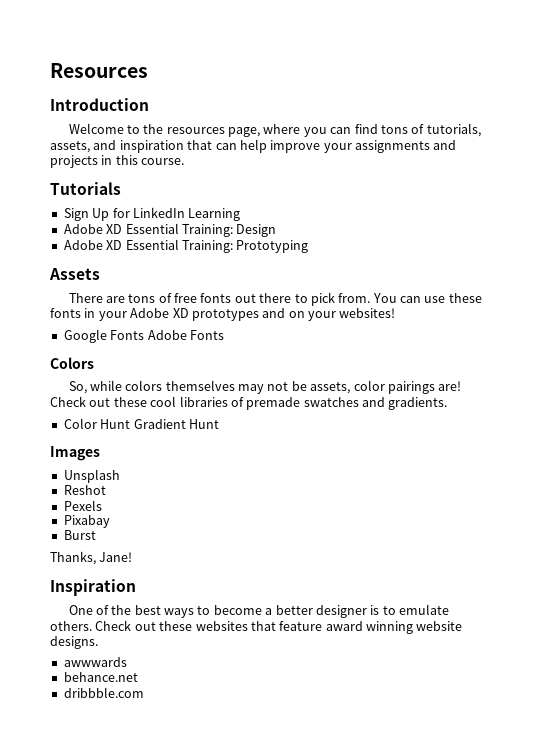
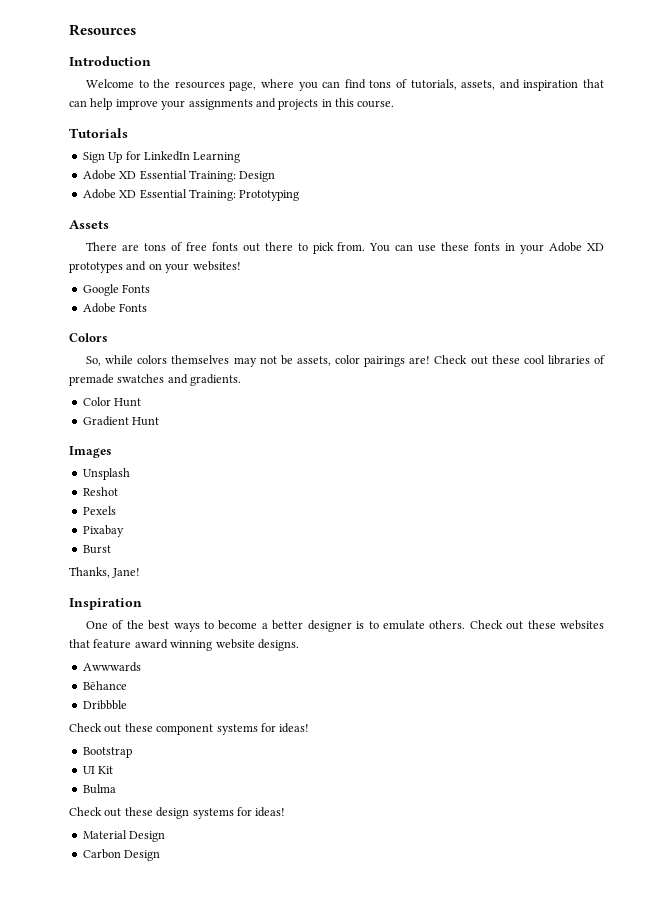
(145, 335) none -> (151, 288) //
(131, 424) none -> (142, 402) //
[63,657,127,667] [63,672,138,682] [63,687,144,698] awwwards // behance.net // dribbble.com -> [82,662,141,672] [82,681,127,690] [82,700,127,710] [69,723,310,735] [82,747,132,758] [82,766,114,774] [82,784,116,794] [69,807,286,819] [82,830,166,842] [82,849,161,861] Awwwards // Bēhance // Dribbble // Check out these component systems for ideas! // Bootstrap // UI Kit // Bulma // Check out these design systems for ideas! // Material Design // Carbon Design

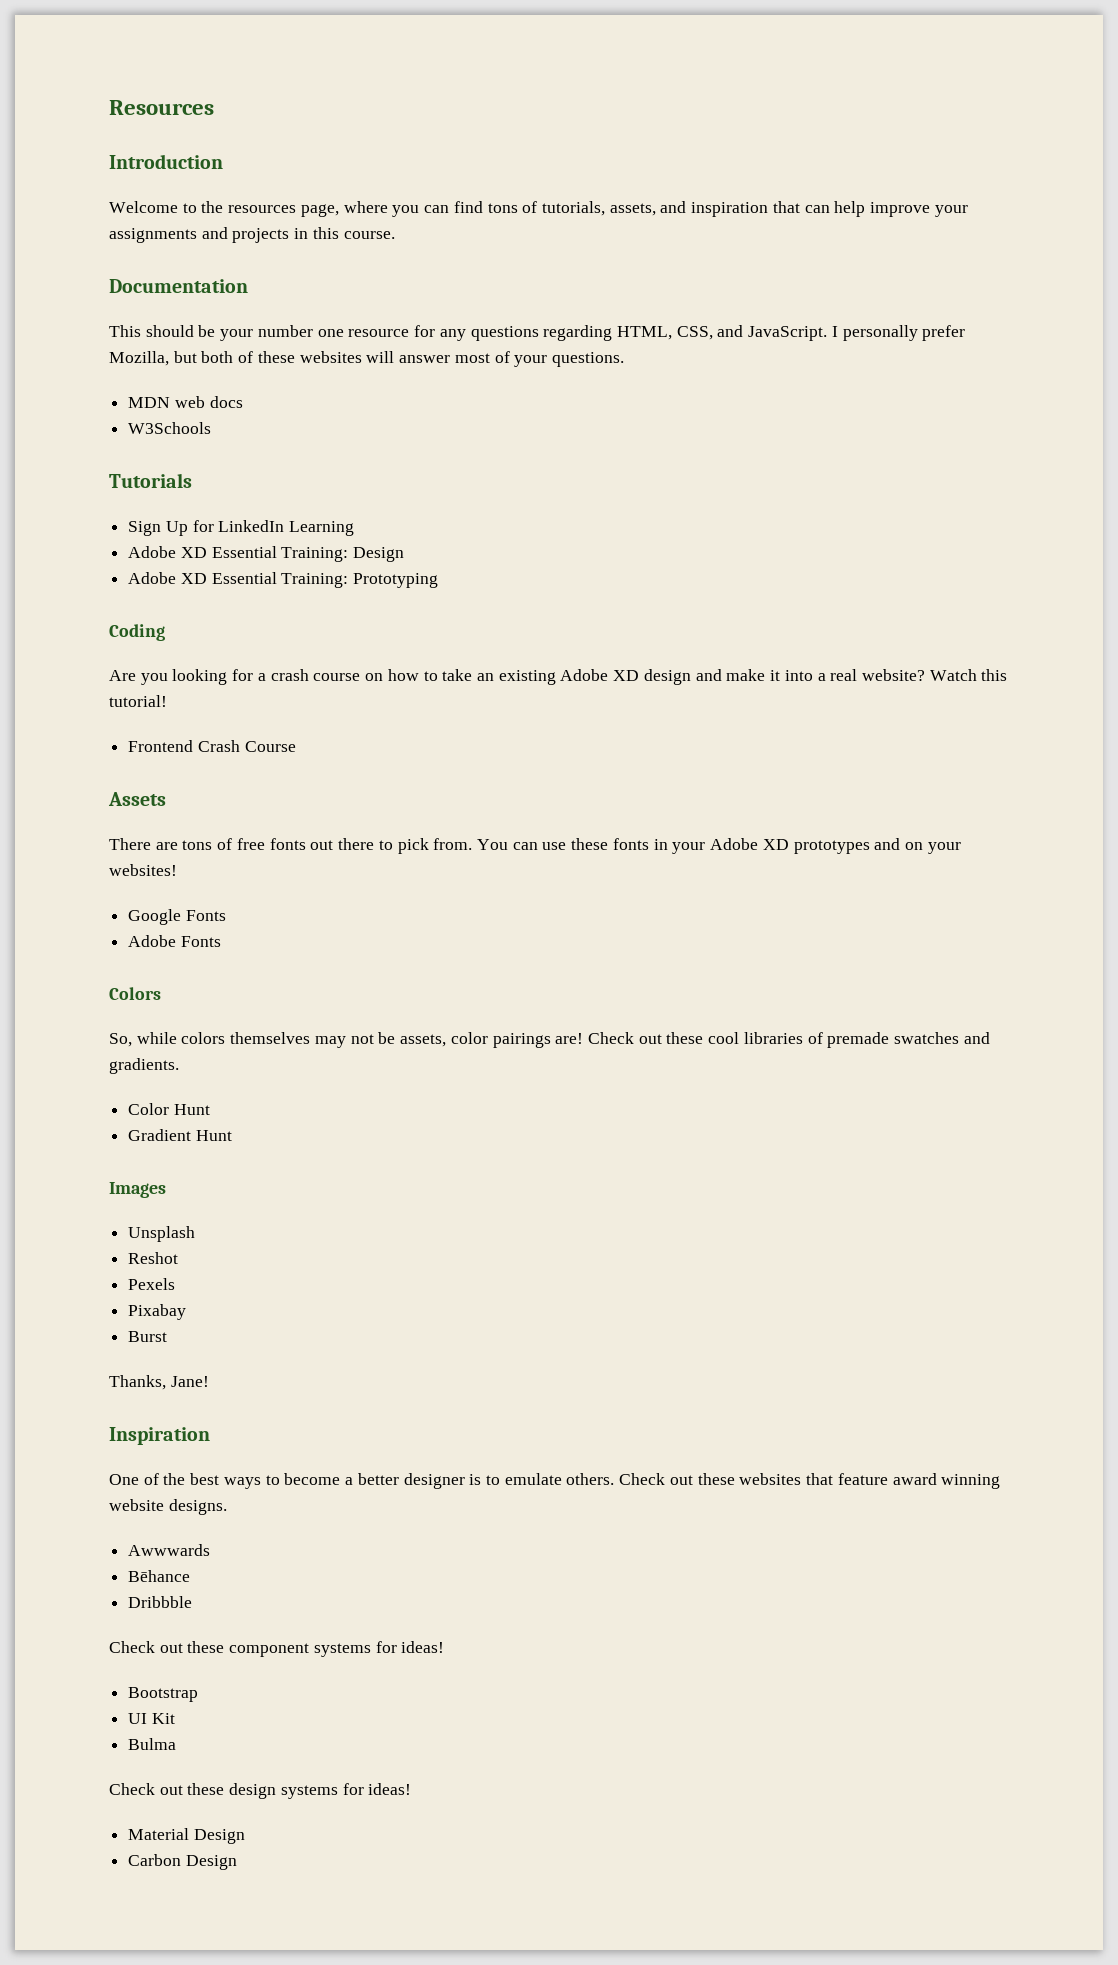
(395, 104) none -> [109,279,248,293] [109,325,966,341] [109,351,624,367] [128,396,243,408] [128,422,212,434] // Documentation // This should be your number one resource for any questions regarding HTML, CSS, and JavaScript. I personally prefer Mozilla, but both of these websites will answer most of your questions. // MDN web docs // W3Schools
(300, 195) none -> [109,624,165,641] [109,669,1008,685] [109,695,167,707] [128,740,296,752] // Coding // Are you looking for a crash course on how to take an existing Adobe XD design and make it into a real website? Watch this tutorial! // Frontend Crash Course

